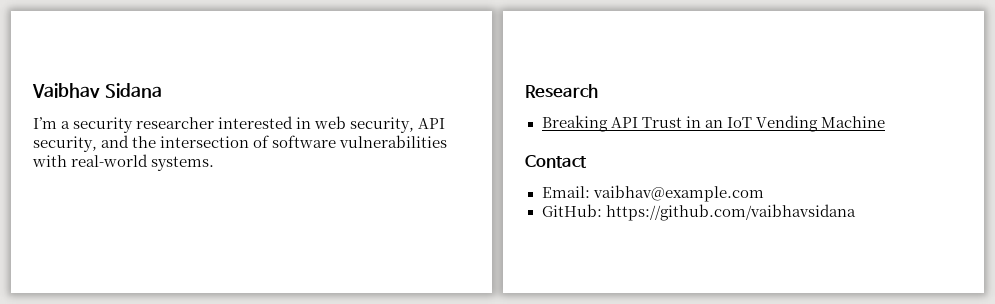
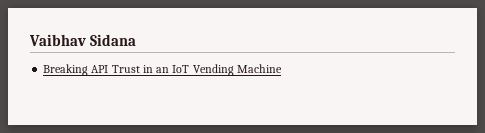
[33,116,446,133] [33,135,448,152] [32,154,215,171] [525,84,598,98] // I’m a security researcher interested in web security, API security, and the intersection of software vulnerabilities with real-world systems. // Research -> (137, 40) none
[525,155,587,168] [541,185,764,202] [541,204,856,221] // Contact // Email: vaibhav@example.com // GitHub: https://github.com/vaibhavsidana -> (282, 68) none

